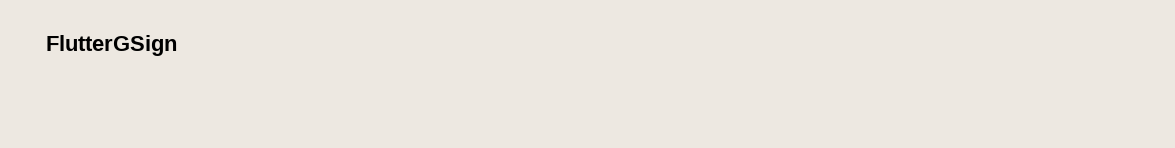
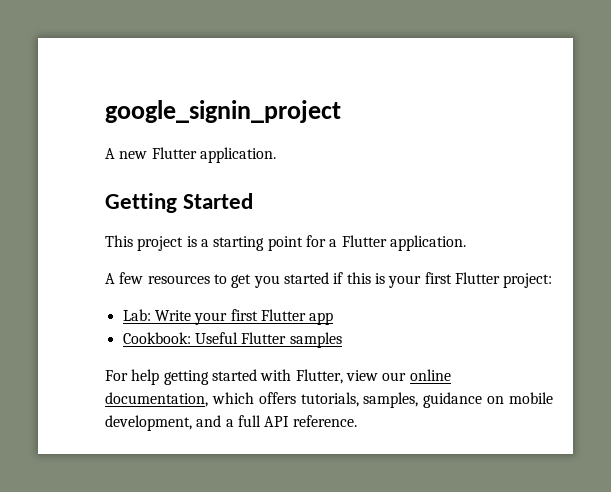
[46,35,177,56] FlutterGSign -> [105,100,341,123] [105,147,276,163] [105,193,254,213] [105,235,466,251] [105,272,553,288] [122,309,334,325] [122,332,342,348] [105,369,451,385] [105,392,553,408] [105,415,357,431] google_signin_project // A new Flutter application. // Getting Started // This project is a starting point for a Flutter application. // A few resources to get you started if this is your first Flutter project: // Lab: Write your first Flutter app // Cookbook: Useful Flutter samples // For help getting started with Flutter, view our online documentation, which offers tutorials, samples, guidance on mobile development, and a full API reference.

